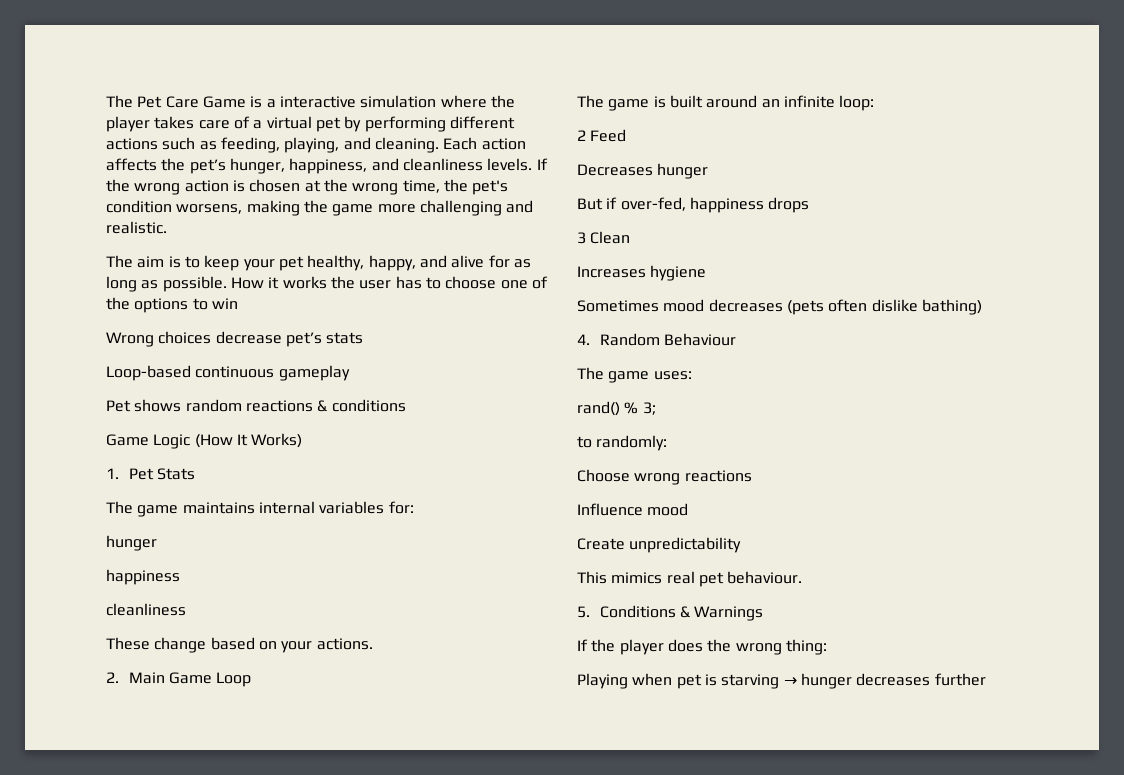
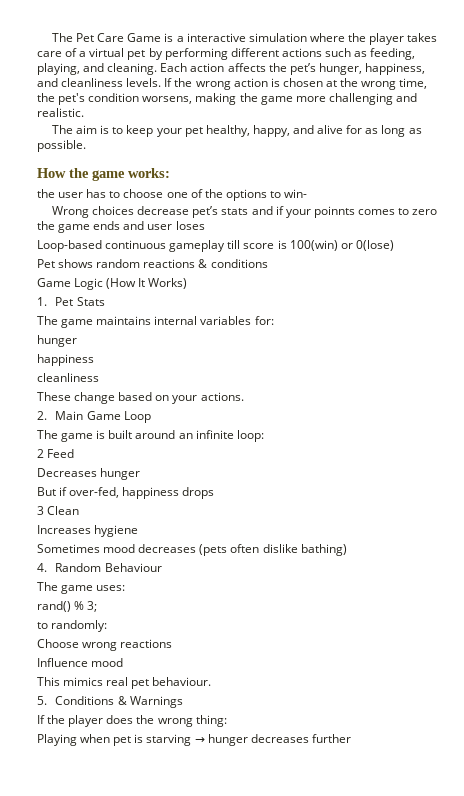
[230,276,327,289] How it works -> [37,168,170,181] // How the game works: //
[211,298,238,309] win -> [284,189,308,198] win-
[106,365,350,381] // Loop-based continuous gameplay -> [251,206,438,218] [37,221,205,233] [37,240,394,252] and if your poinnts comes to zero the game ends and user loses // Loop-based continuous gameplay till score is 100(win) or 0(lose)
[577,537,742,553] // Create unpredictability -> (124, 662) none

